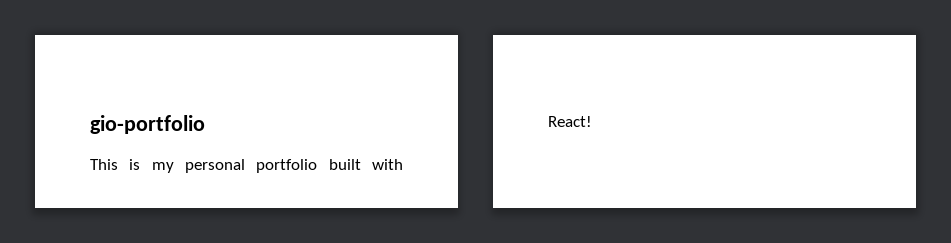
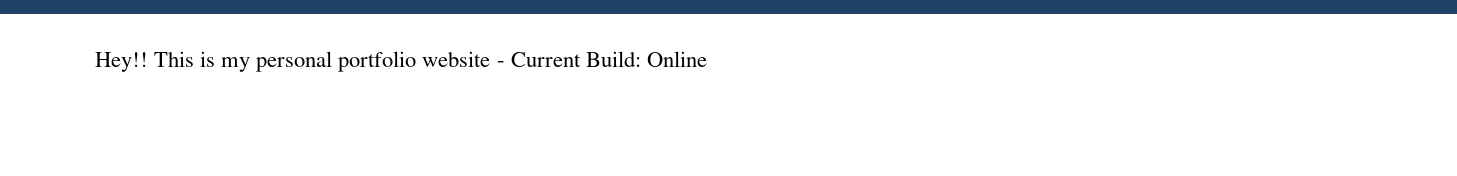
[90,115,205,134] gio-portfolio // -> [95,52,148,72] Hey!!
[328,159,403,170] [548,116,592,127] built with React! -> [422,51,707,67] website - Current Build: Online

